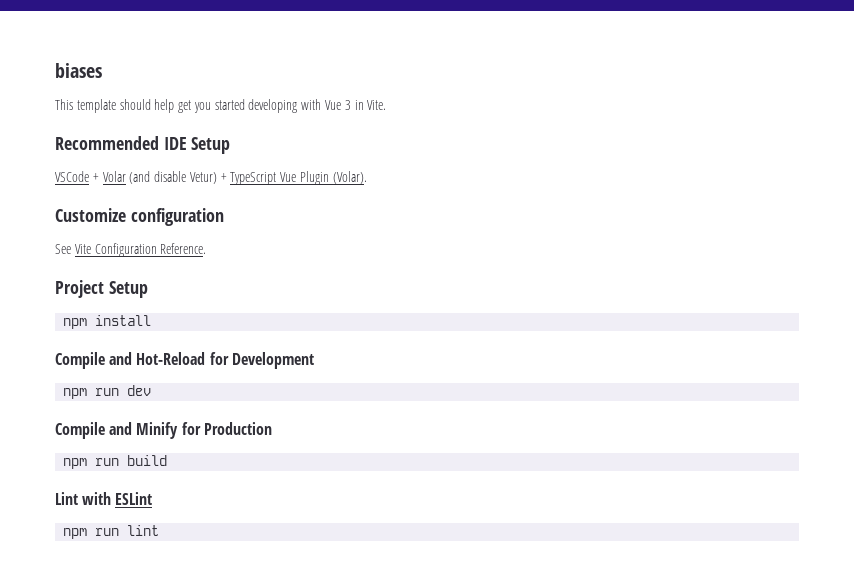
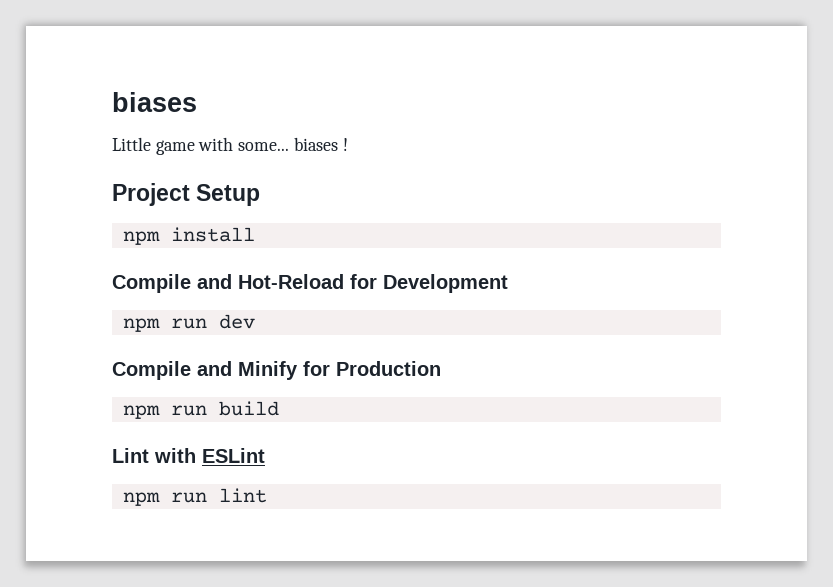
[55,99,387,113] [55,136,231,154] [55,171,367,185] [55,208,224,226] [55,243,207,257] This template should help get you started developing with Vue 3 in Vite. // Recommended IDE Setup // VSCode + Volar (and disable Vetur) + TypeScript Vue Plugin (Volar). // Customize configuration // See Vite Configuration Reference. -> [112,137,348,155] Little game with some... biases !

